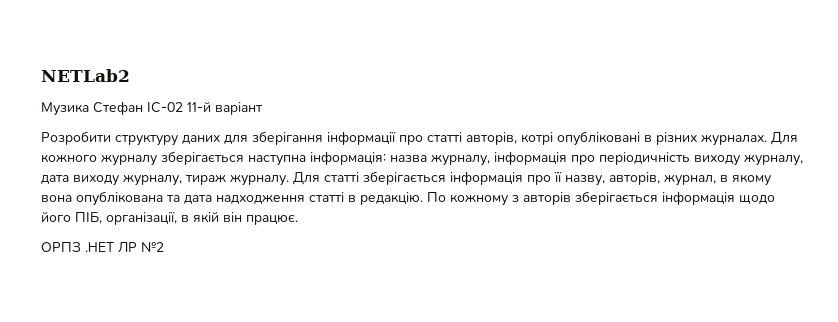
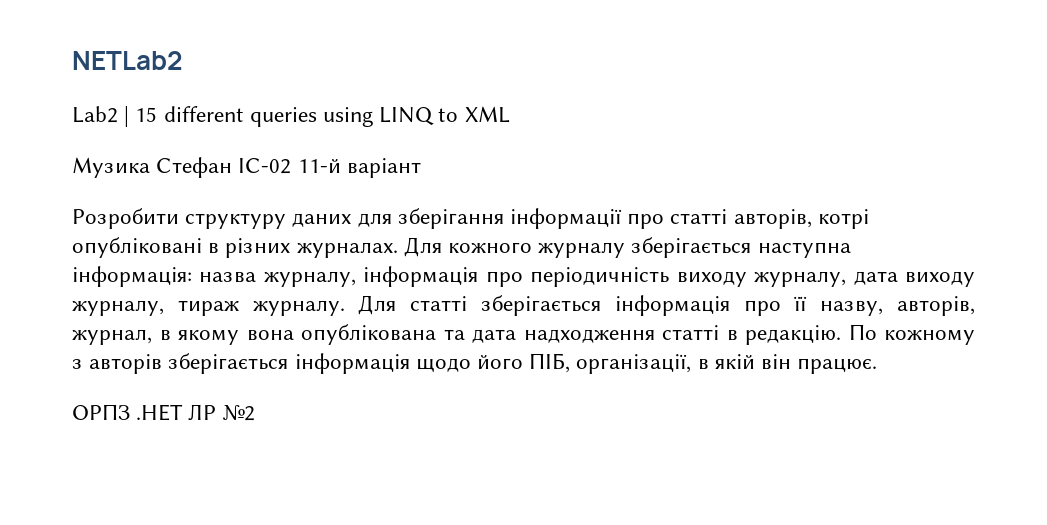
(130, 75) none -> [72,106,510,127] // Lab2 | 15 different queries using LINQ to XML

